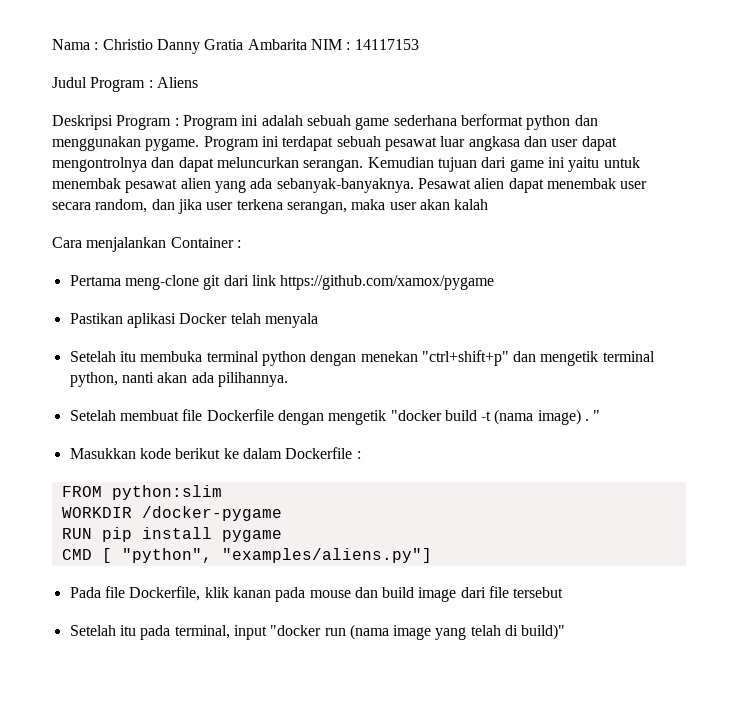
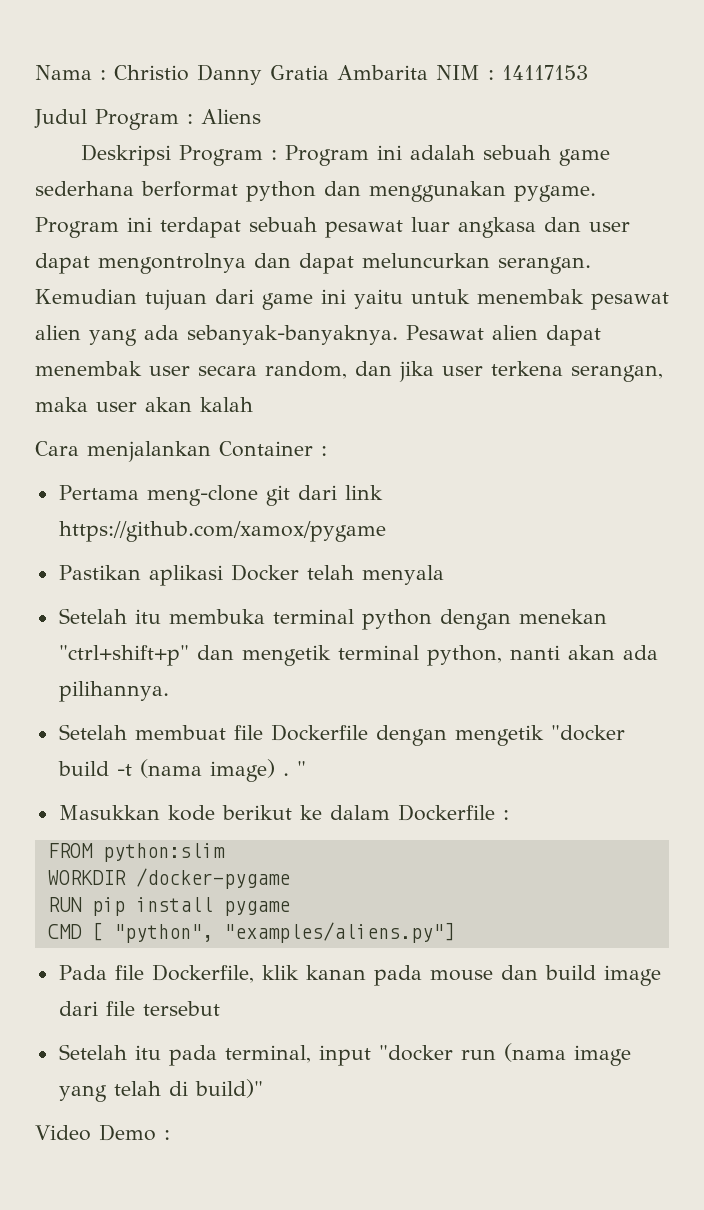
(566, 632) none -> [35,1124,170,1141] // Video Demo :

